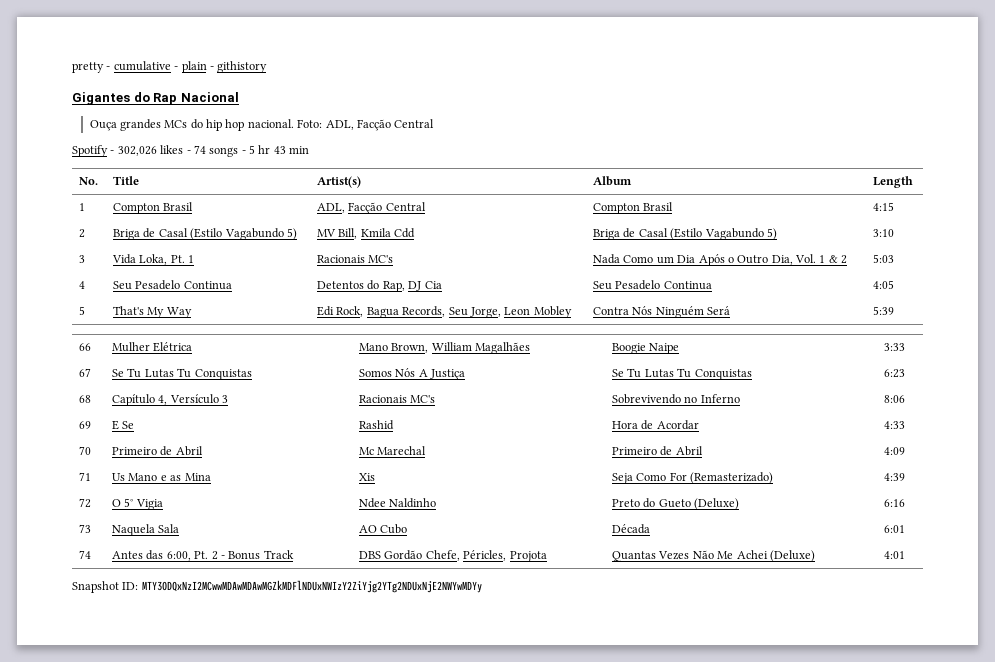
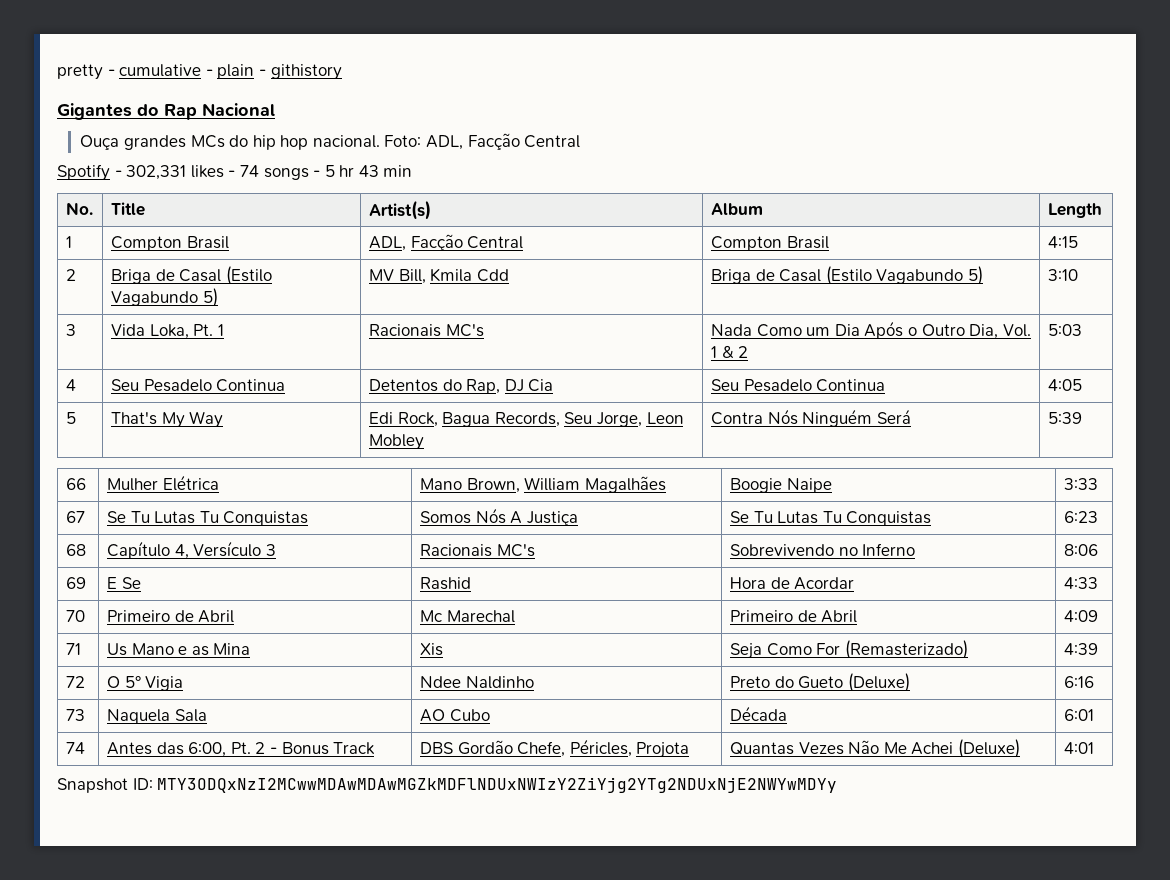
[117,146,157,156] 302,026 -> [126,165,187,180] 302,331

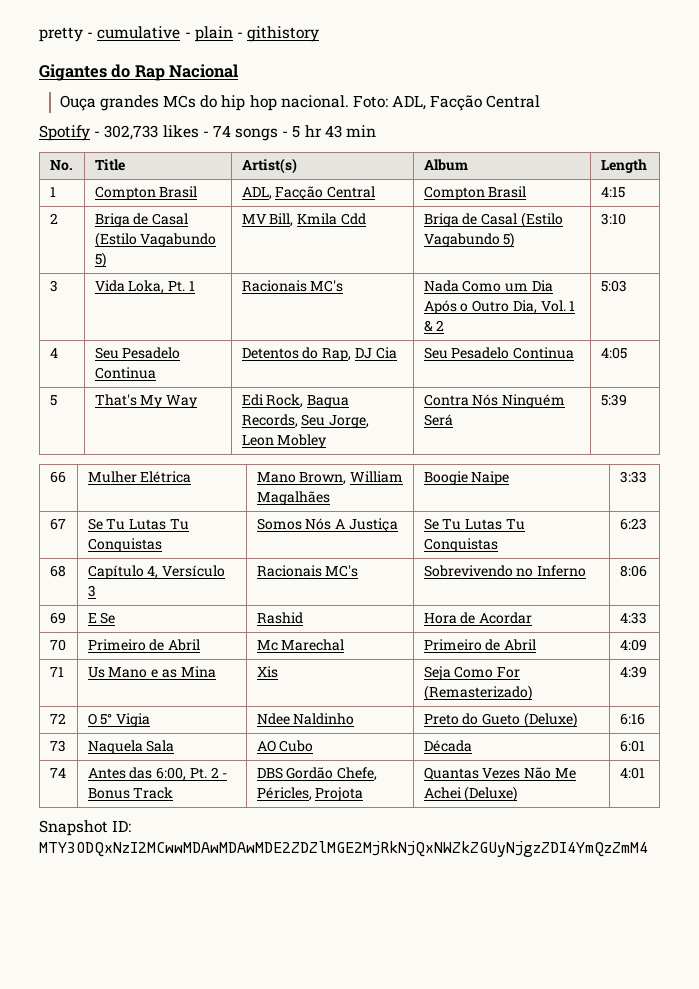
[126,165,187,180] 302,331 -> [104,125,159,140] 302,733
[157,777,838,793] MTY3ODQxNzI2MCwwMDAwMDAwMGZkMDFlNDUxNWIzY2ZiYjg2YTg2NDUxNjE2NWYwMDYy -> [39,841,648,857] MTY3ODQxNzI2MCwwMDAwMDAwMDE2ZDZlMGE2MjRkNjQxNWZkZGUyNjgzZDI4YmQzZmM4

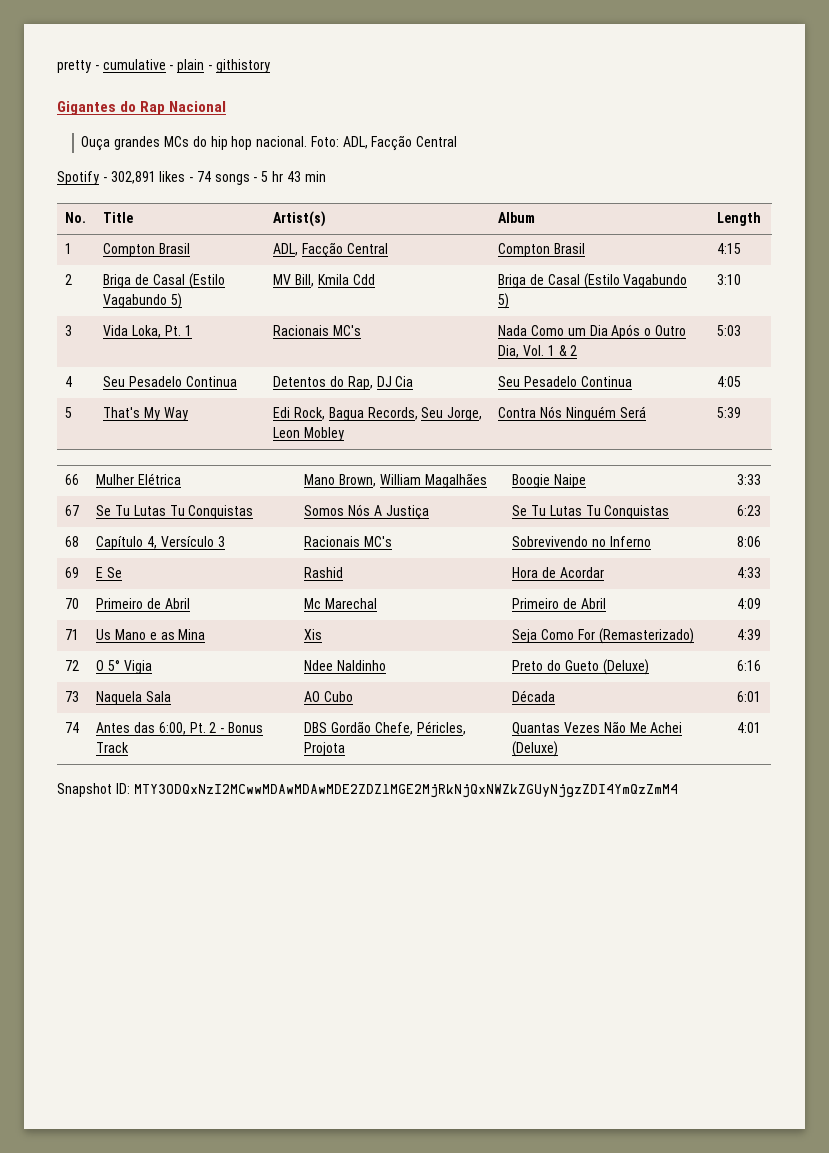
[104,125,159,140] 302,733 -> [110,171,156,184] 302,891

